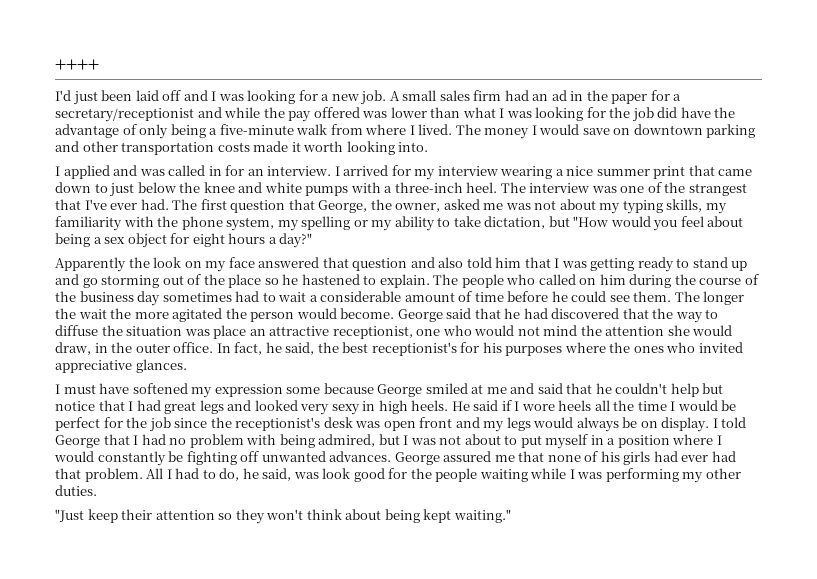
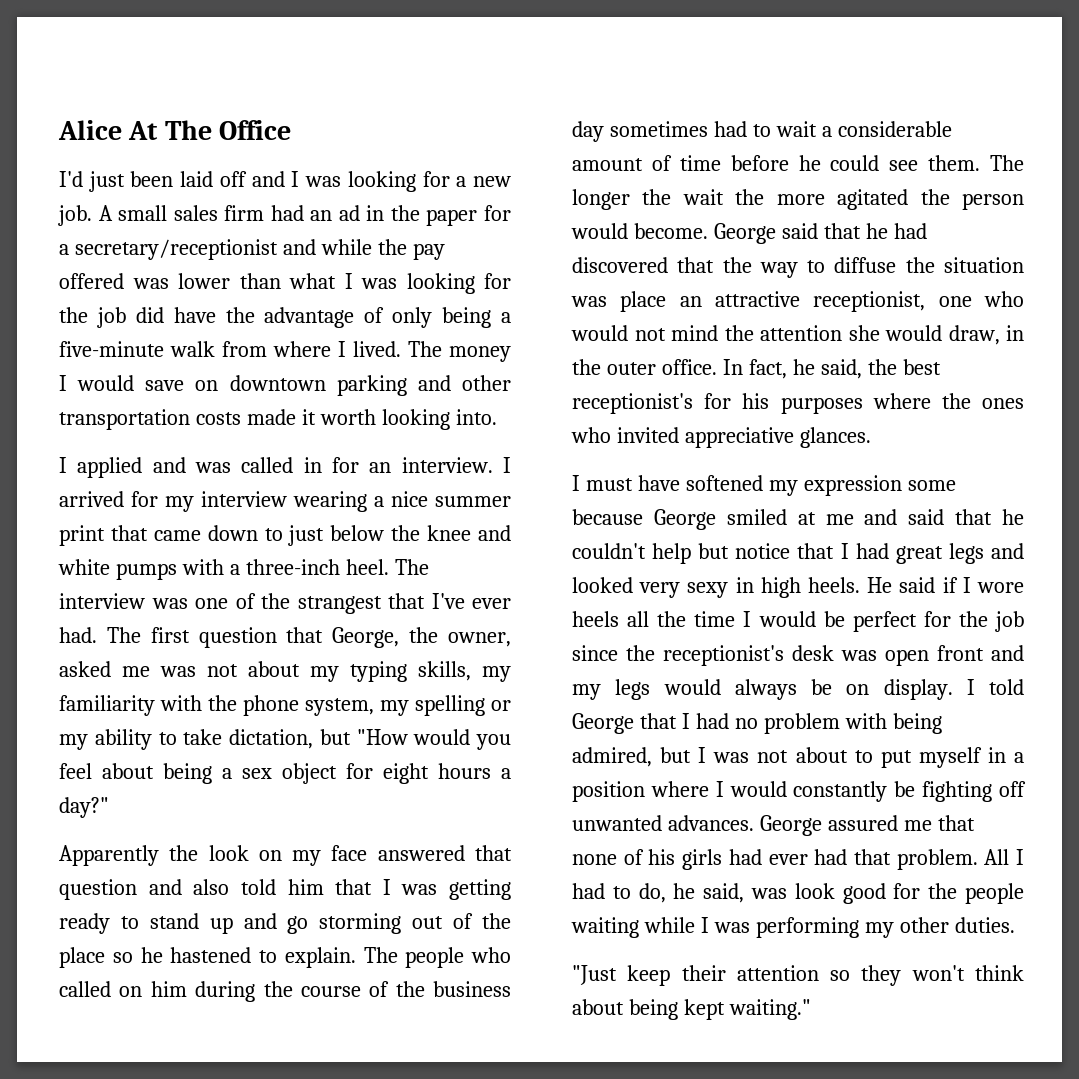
[55,59,99,71] ++++ -> [58,120,292,140] Alice At The Office

